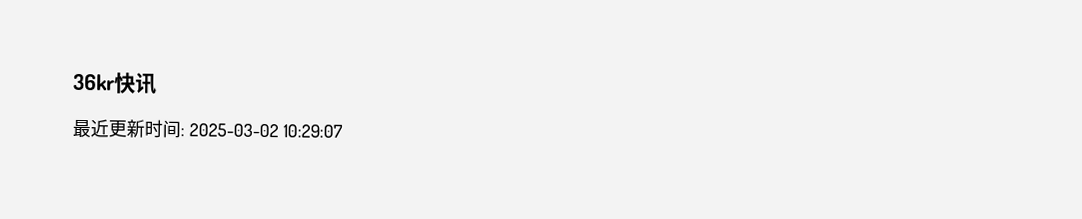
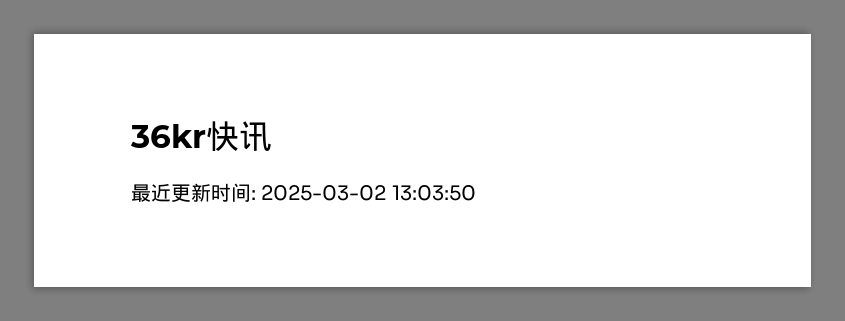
[282,124,343,138] 10:29:07 -> [391,185,476,201] 13:03:50

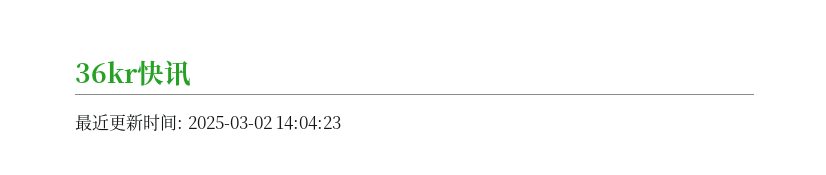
[391,185,476,201] 13:03:50 -> [276,116,342,130] 14:04:23

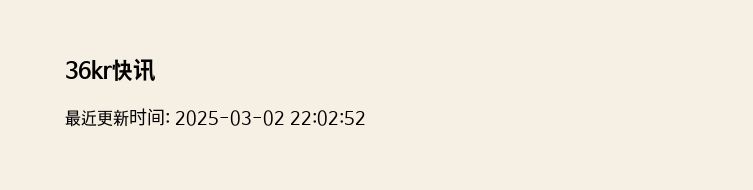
[276,116,342,130] 14:04:23 -> [289,110,366,126] 22:02:52

